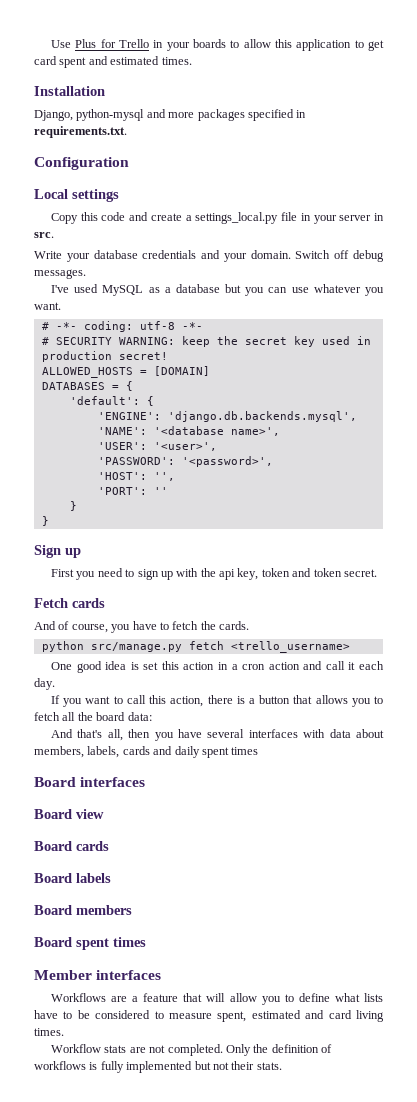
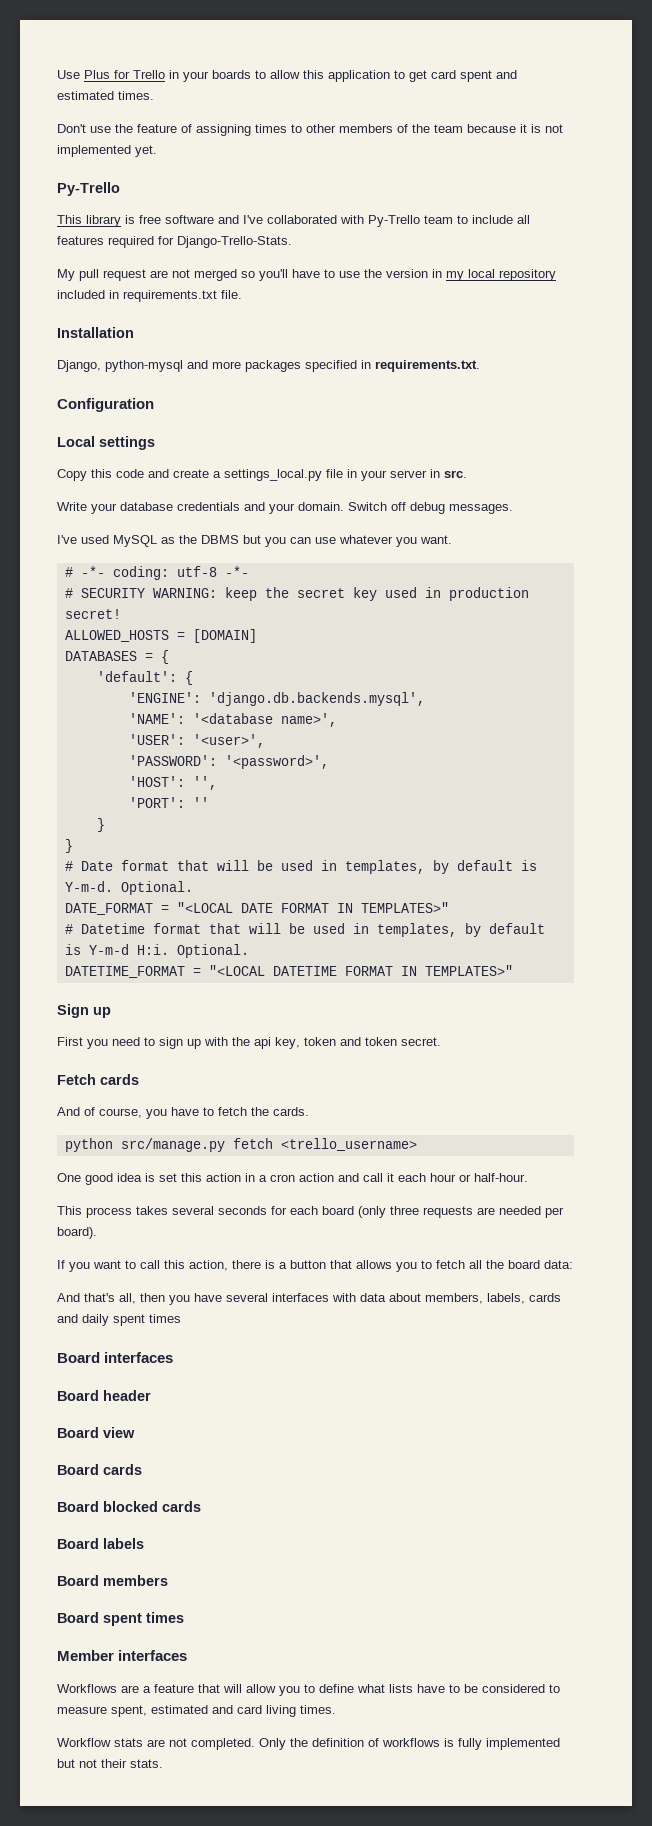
(192, 61) none -> [57,124,563,136] [57,145,157,157] [57,182,120,196] [57,215,530,227] [57,236,292,248] [57,269,556,281] [57,290,242,302] // Don't use the feature of assigning times to other members of the team because it is not implemented yet. // Py-Trello // This library is free software and I've collaborated with Py-Trello team to include all features required for Django-Trello-Stats. // My pull request are not merged so you'll have to use the version in my local repository included in requirements.txt file.
[164,284,220,293] a database -> [179,535,239,544] the DBMS
(49, 521) none -> [64,860,537,874] [64,881,193,895] [64,902,449,915] [64,923,545,937] [64,944,249,958] [64,965,513,978] // # Date format that will be used in templates, by default is Y-m-d. Optional. // DATE_FORMAT = "<LOCAL DATE FORMAT IN TEMPLATES>" // # Datetime format that will be used in templates, by default is Y-m-d H:i. Optional. // DATETIME_FORMAT = "<LOCAL DATETIME FORMAT IN TEMPLATES>"
[34,678,55,690] day. -> [430,1173,528,1182] [57,1206,564,1218] [57,1227,97,1239] hour or half-hour. // This process takes several seconds for each board (only three requests are needed per board).
(146, 782) none -> [57,1390,151,1401] // Board header
(109, 846) none -> [57,1501,201,1512] // Board blocked cards

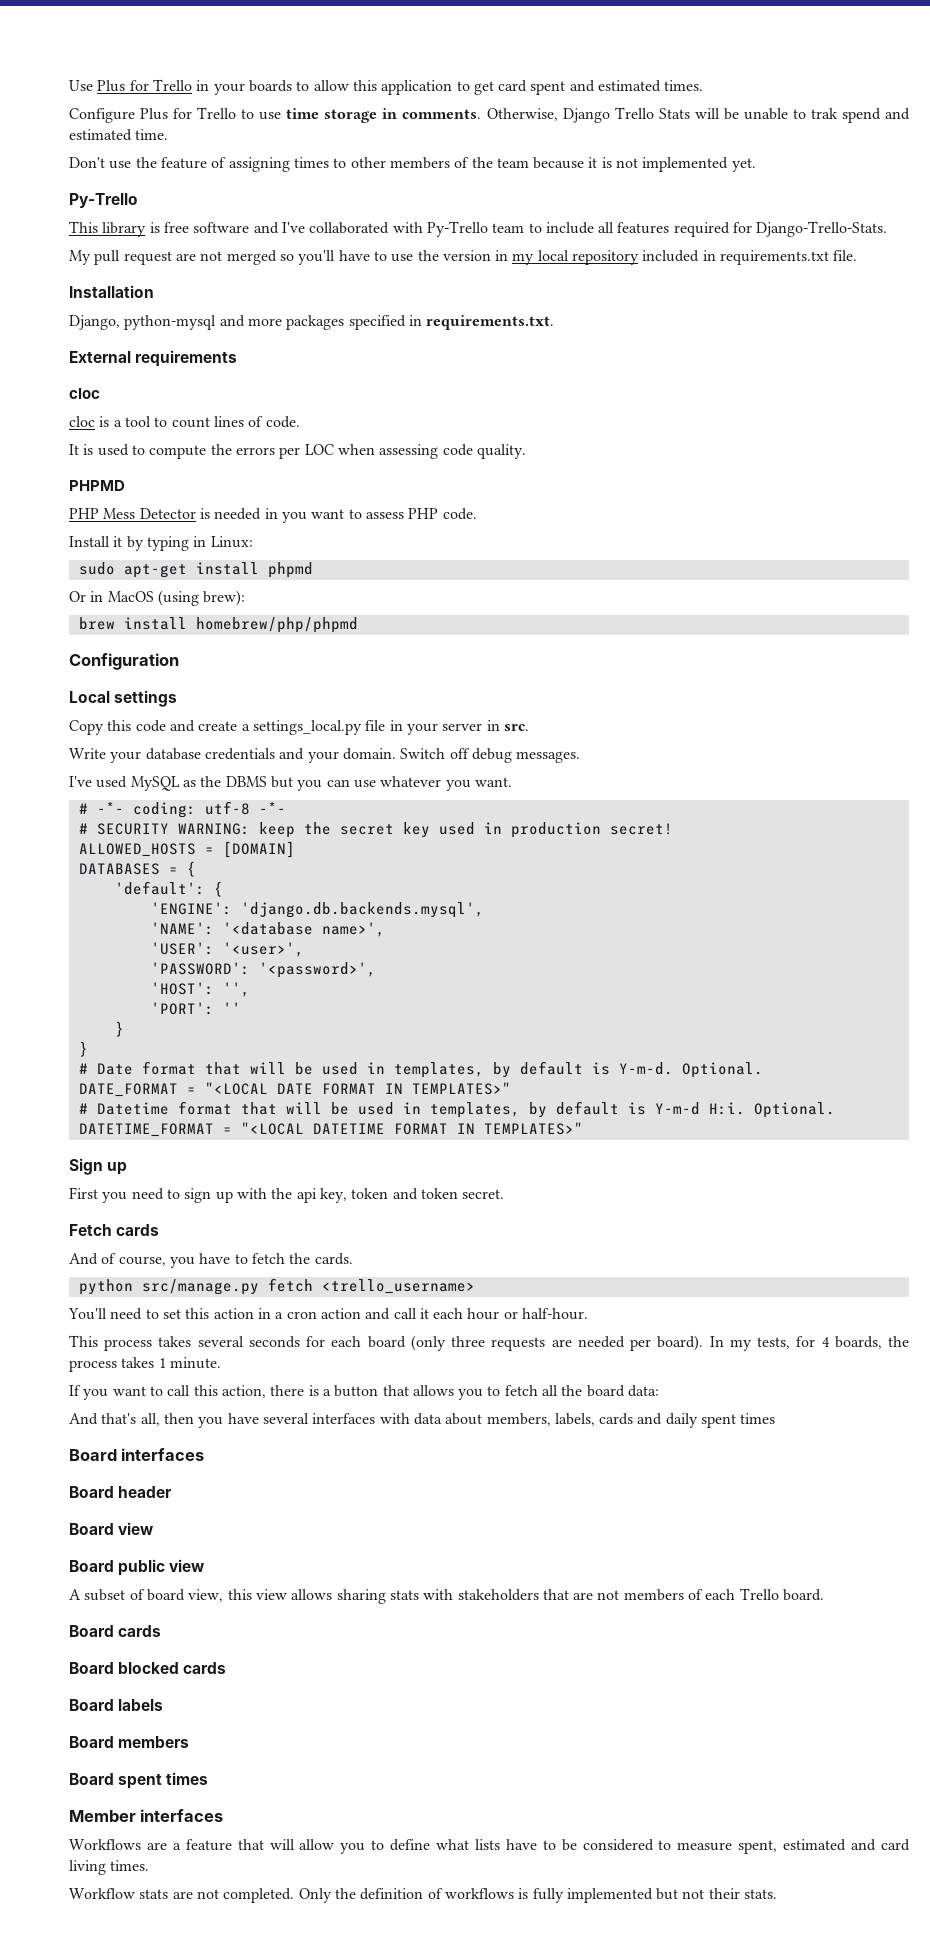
(154, 95) none -> [69,107,910,123] [69,129,169,141] // Configure Plus for Trello to use time storage in comments. Otherwise, Django Trello Stats will be unable to trak spend and estimated time.
(480, 366) none -> [69,350,238,367] [69,388,100,399] [69,416,300,428] [69,444,526,459] [69,480,125,491] [69,508,477,523] [69,536,253,551] [78,562,313,578] [69,590,246,606] [78,617,358,633] // External requirements // cloc // cloc is a tool to count lines of code. // It is used to compute the errors per LOC when assessing code quality. // PHPMD // PHP Mess Detector is needed in you want to assess PHP code. // Install it by typing in Linux: // sudo apt-get install phpmd // Or in MacOS (using brew): // brew install homebrew/php/phpmd
[57,1173,155,1185] One good idea is -> [68,1308,159,1320] You'll need to
(97, 1233) none -> [709,1336,909,1351] [69,1357,221,1372] In my tests, for 4 boards, the process takes 1 minute.
(135, 1432) none -> [69,1559,205,1576] [69,1588,825,1604] // Board public view // A subset of board view, this view allows sharing stats with stakeholders that are not members of each Trello board.

